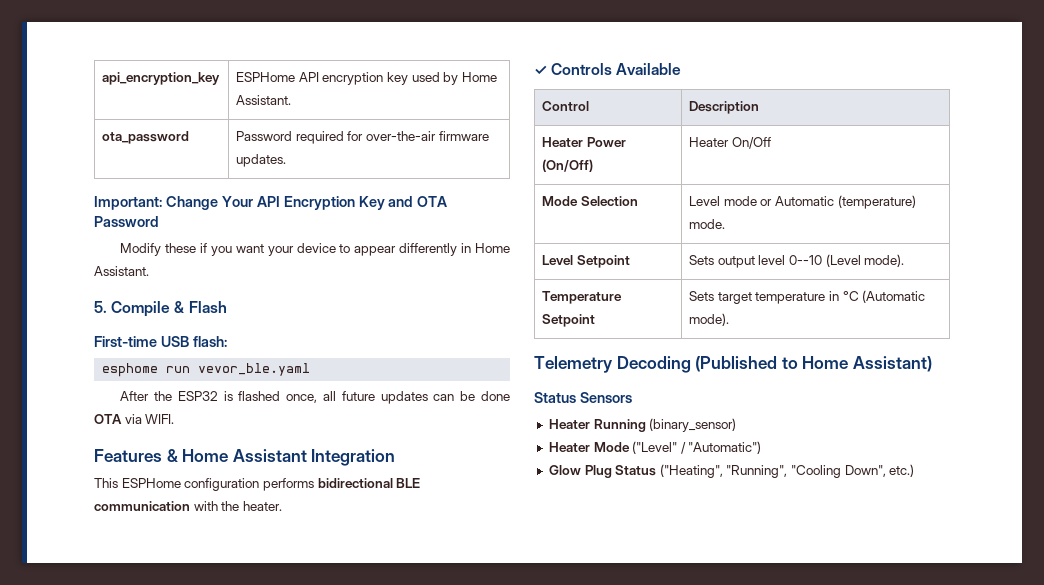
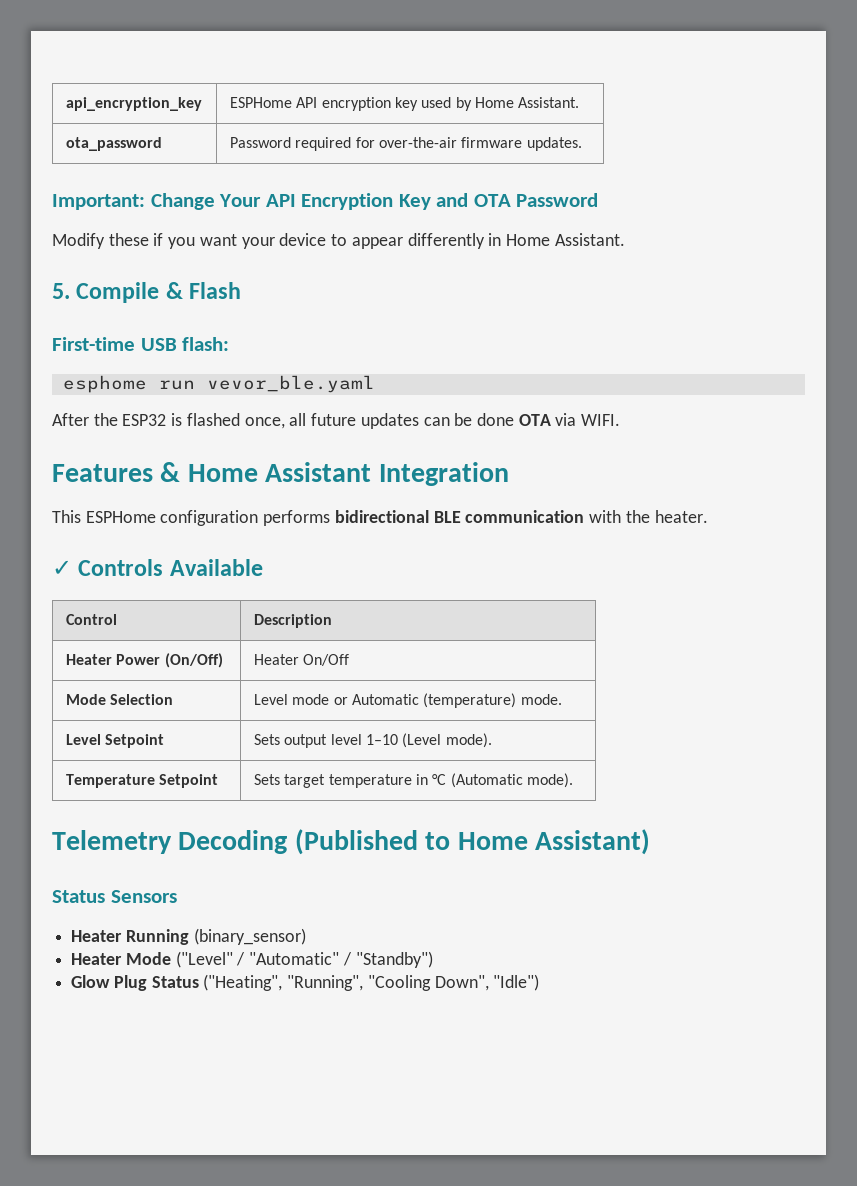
[789,255,823,265] 0--10 -> [365,734,398,745] 1–10
[688,441,762,454] "Automatic") -> [249,951,433,968] "Automatic" / "Standby")
[889,464,915,477] etc.) -> [493,974,540,991] "Idle")

